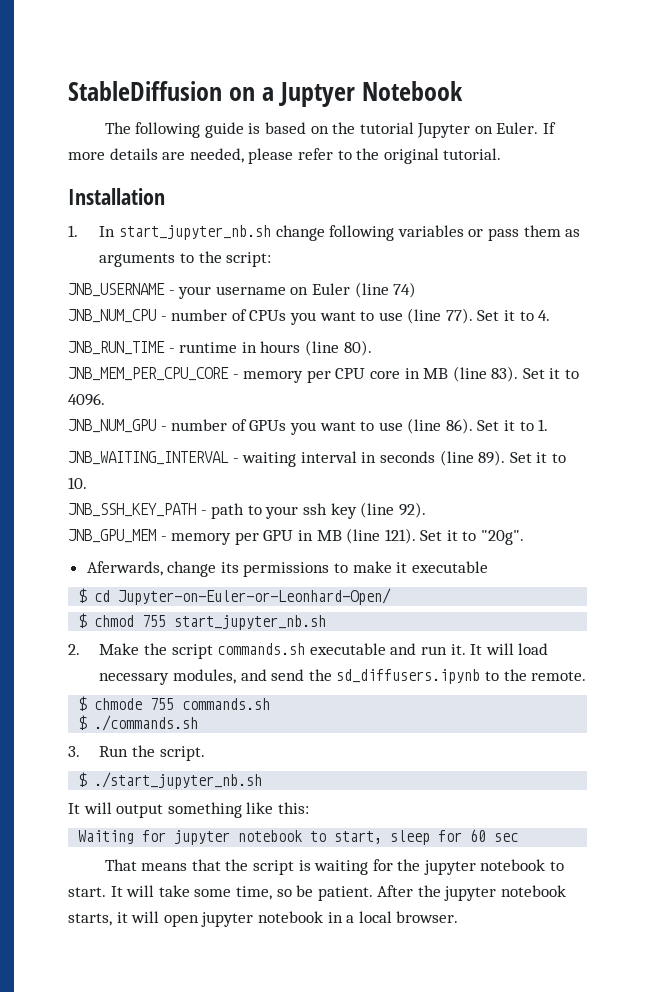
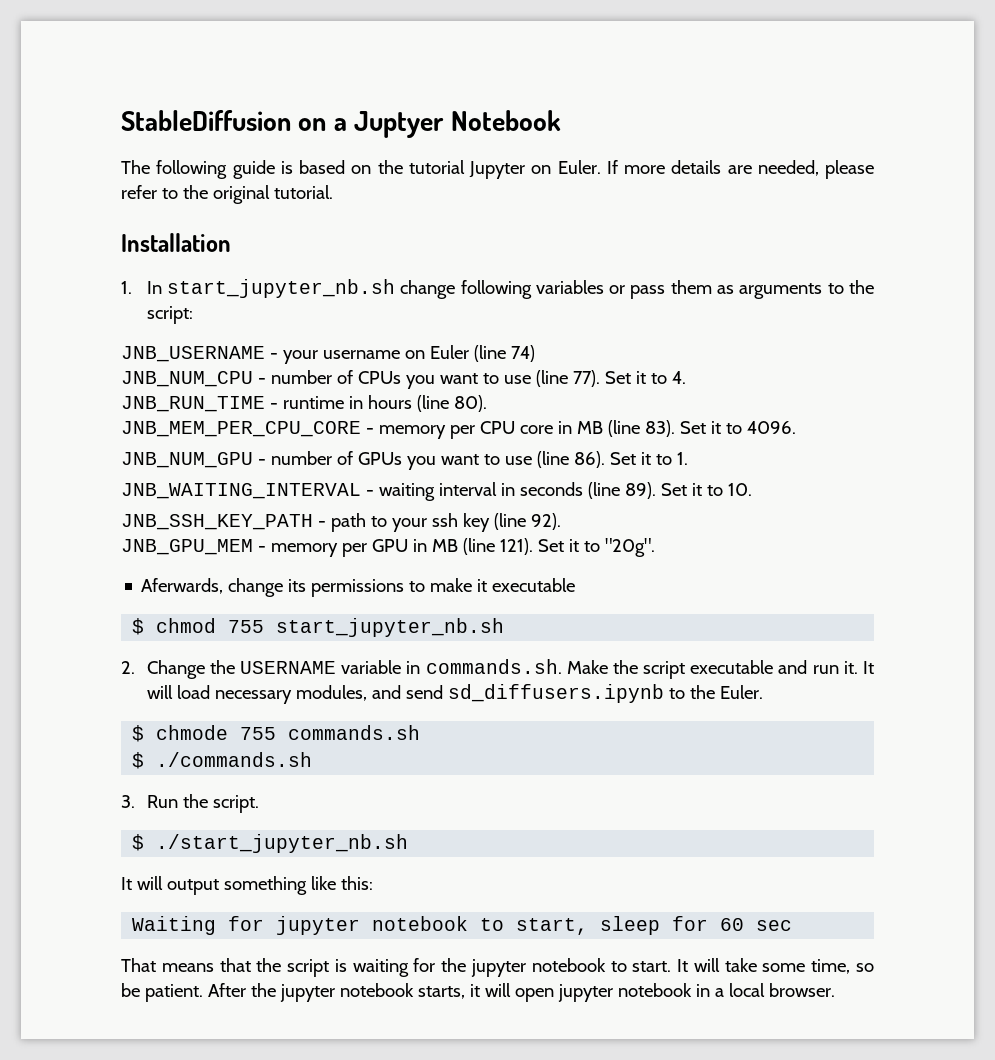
[78,588,392,605] // $ cd Jupyter-on-Euler-or-Leonhard-Open/ -> (576, 585) none
(80, 649) none -> [146,659,562,679] Change the USERNAME variable in commands.sh.
[217,643,306,655] commands.sh -> (686, 670) none
[308,669,332,681] the -> (443, 692) none
[531,671,587,681] remote. -> [719,685,763,699] Euler.

